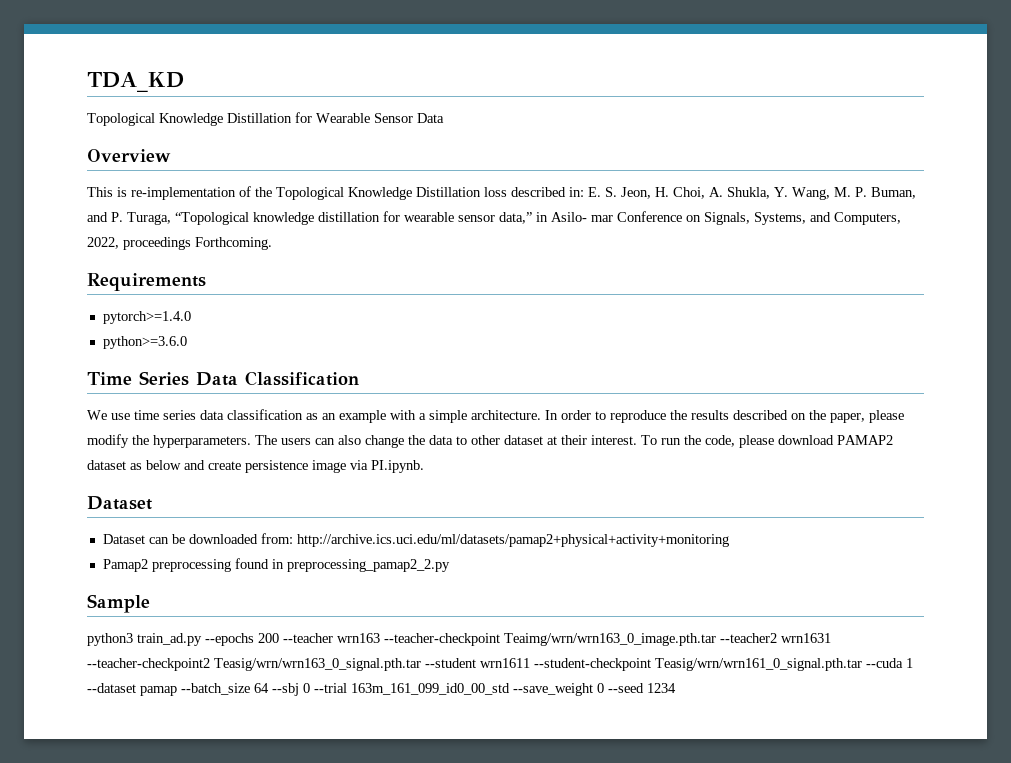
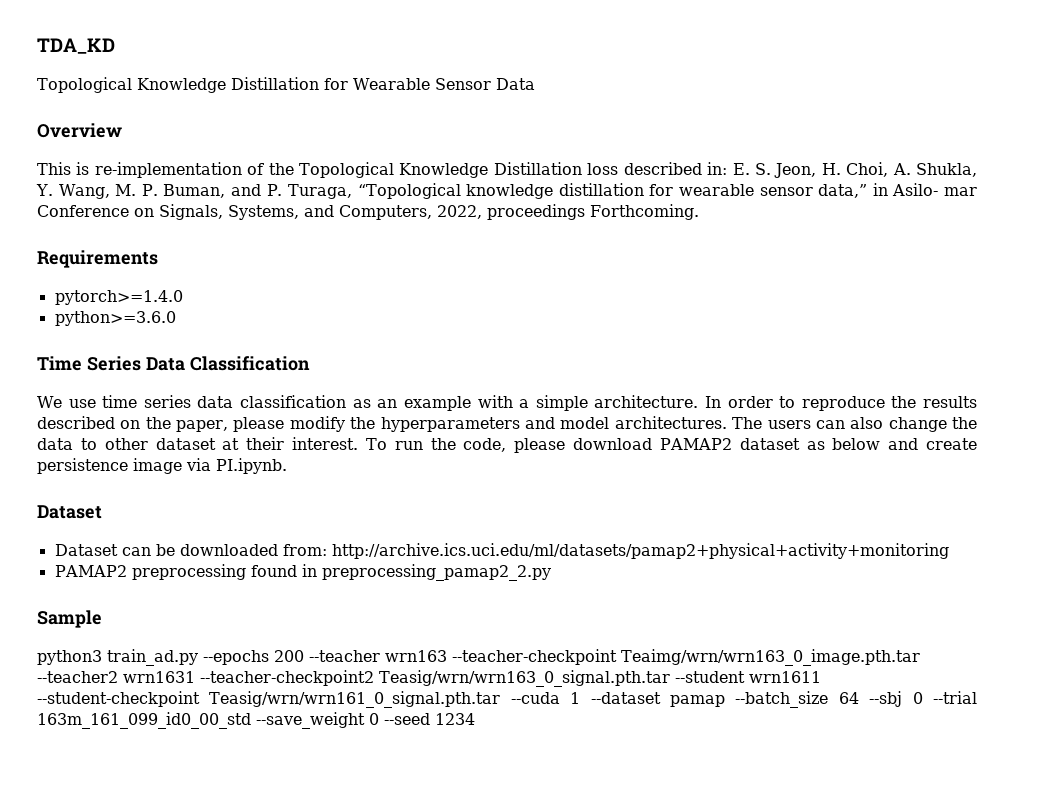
[153,435,251,448] hyperparameters. -> [380,416,727,432] hyperparameters and model architectures.
[102,559,148,572] Pamap2 -> [54,565,127,577] PAMAP2

